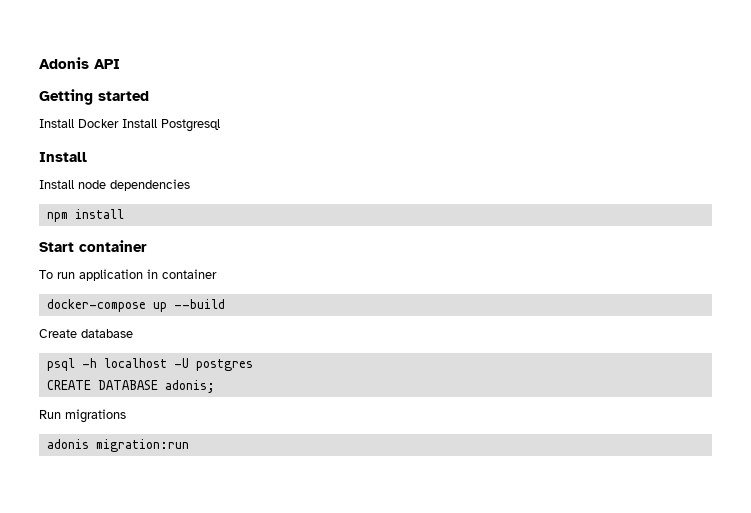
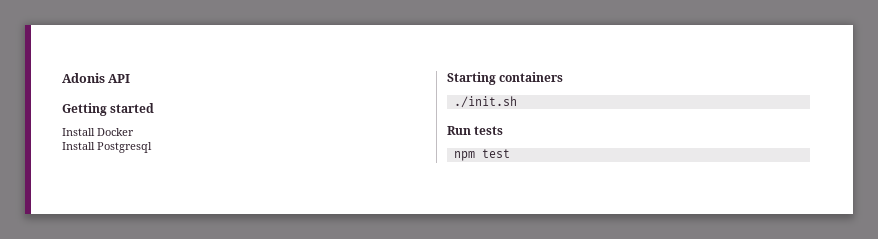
(119, 123) none -> (134, 132) //
[39,152,87,162] [39,179,190,191] [46,209,124,222] [39,240,147,252] [39,269,217,281] [46,299,225,312] [39,329,133,338] [46,358,253,371] [46,380,215,393] [39,409,126,423] [46,439,189,452] Install // Install node dependencies // npm install // Start container // To run application in container // docker-compose up --build // Create database // psql -h localhost -U postgres // CREATE DATABASE adonis; // Run migrations // adonis migration:run -> [447,72,564,85] [453,96,517,108] [447,126,504,135] [453,149,510,161] Starting containers // ./init.sh // Run tests // npm test

